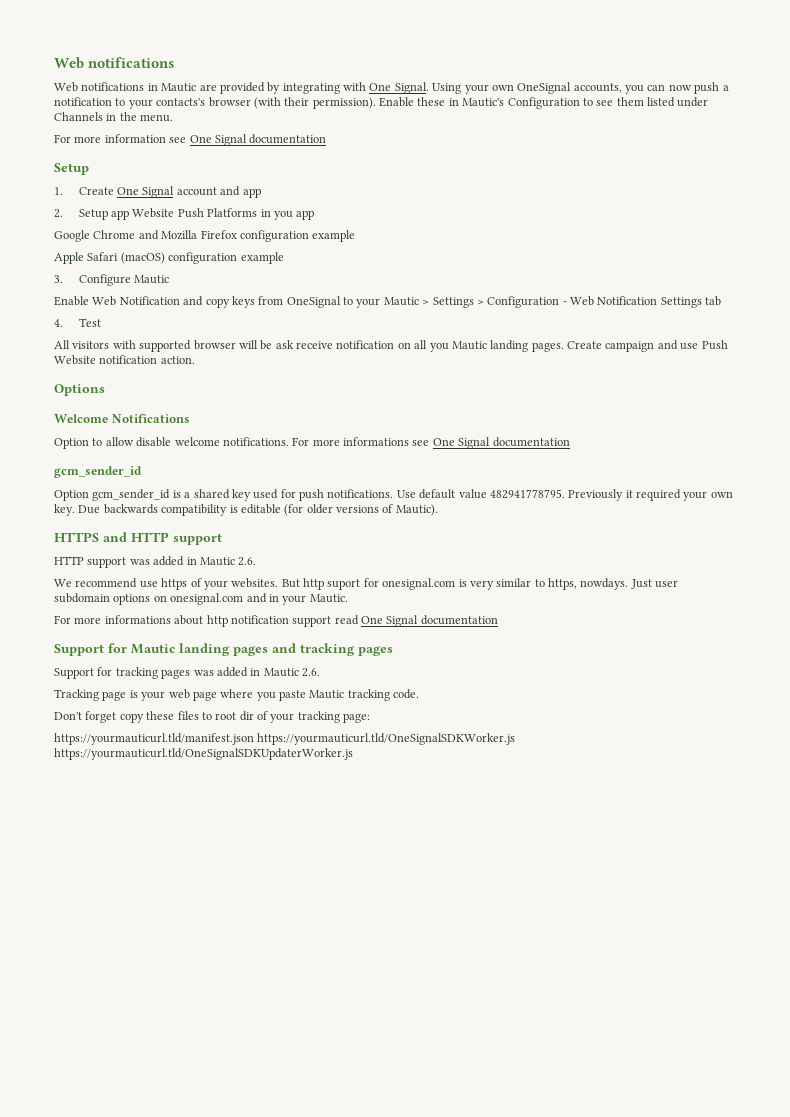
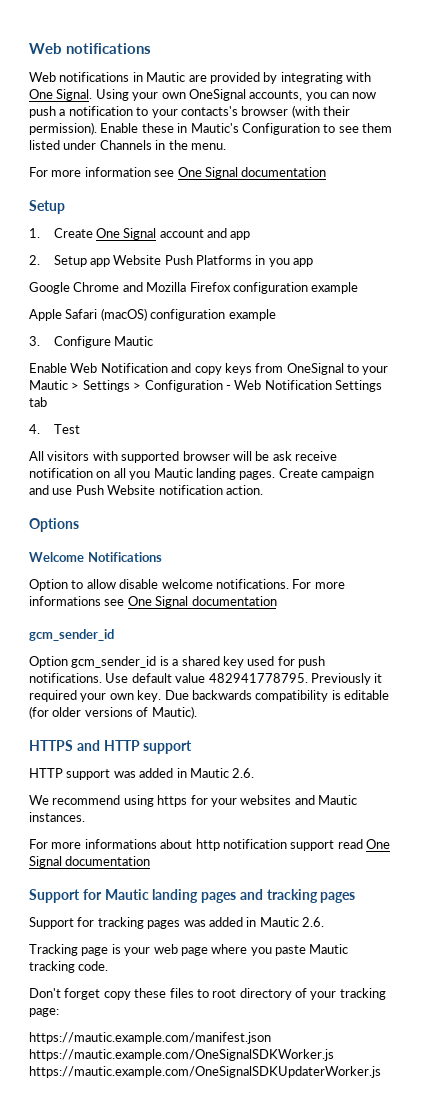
[139,578,679,590] [54,593,348,605] use https of your websites. But http suport for onesignal.com is very similar to https, nowdays. Just user subdomain options on onesignal.com and in your Mautic. -> [123,795,357,807] [29,812,85,822] using https for your websites and Mautic instances.
[239,711,254,721] dir -> [239,988,292,1000] directory
[54,733,516,745] [54,748,353,760] https://yourmauticurl.tld/manifest.json https://yourmauticurl.tld/OneSignalSDKWorker.js https://yourmauticurl.tld/OneSignalSDKUpdaterWorker.js -> [29,1032,271,1044] [29,1049,334,1061] [29,1066,381,1078] https://mautic.example.com/manifest.json https://mautic.example.com/OneSignalSDKWorker.js https://mautic.example.com/OneSignalSDKUpdaterWorker.js

